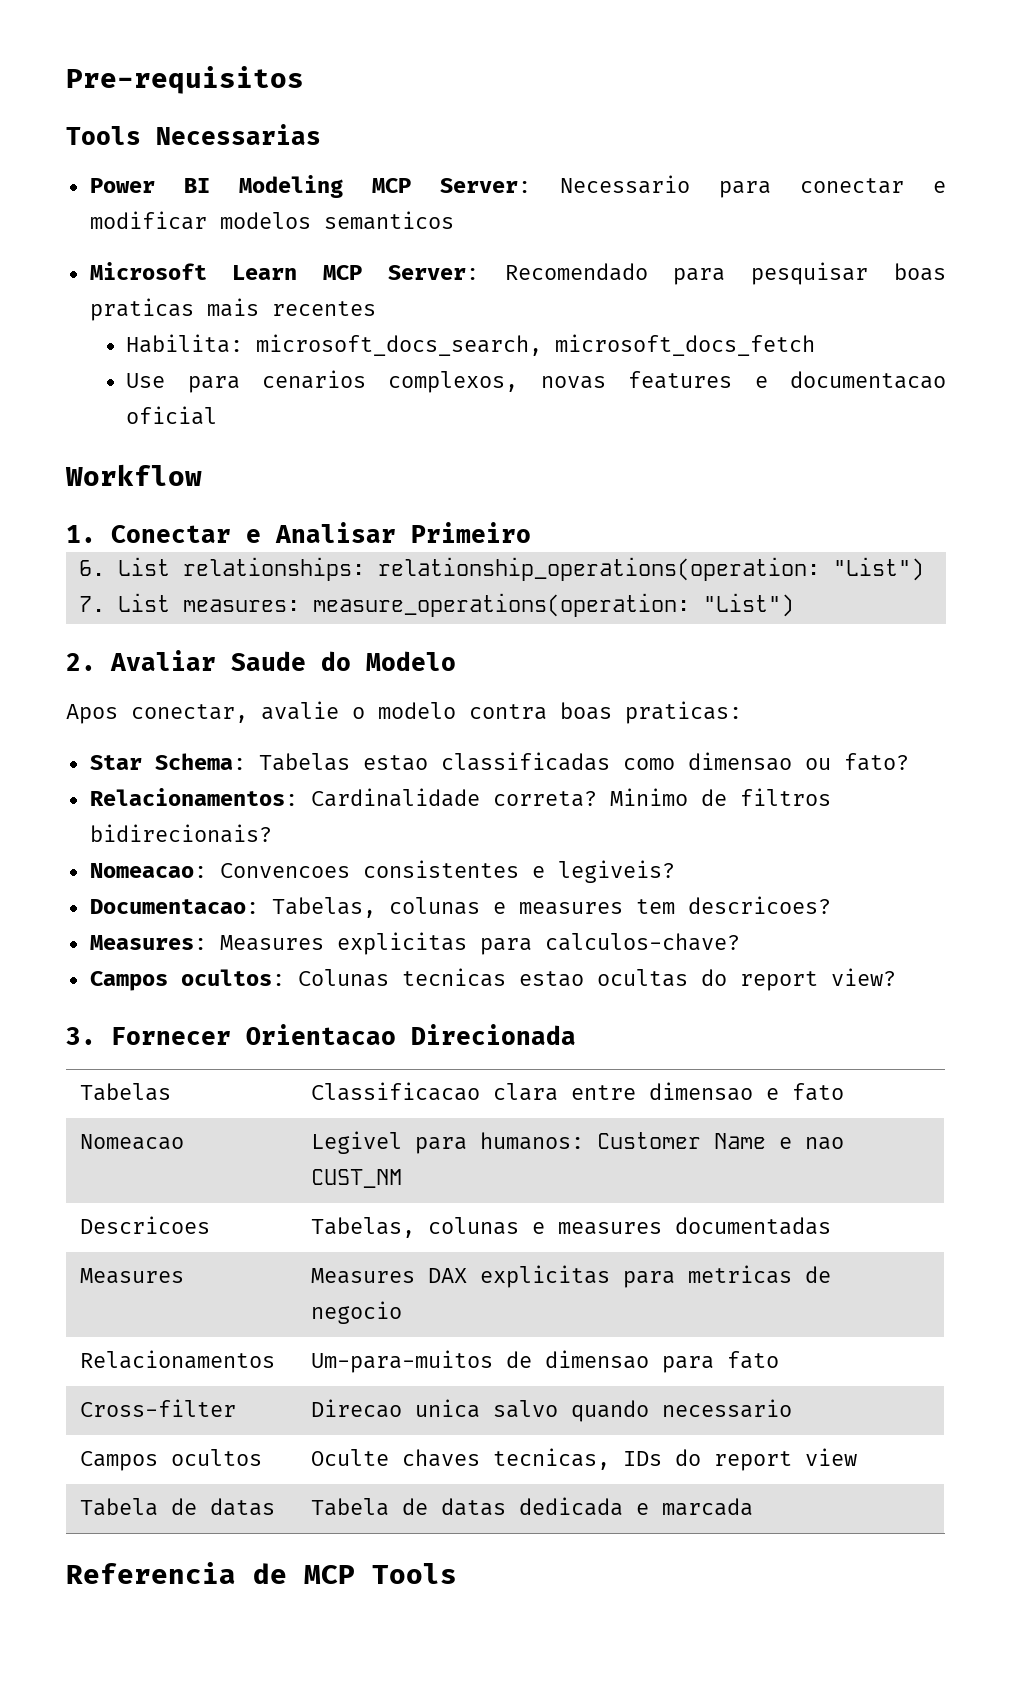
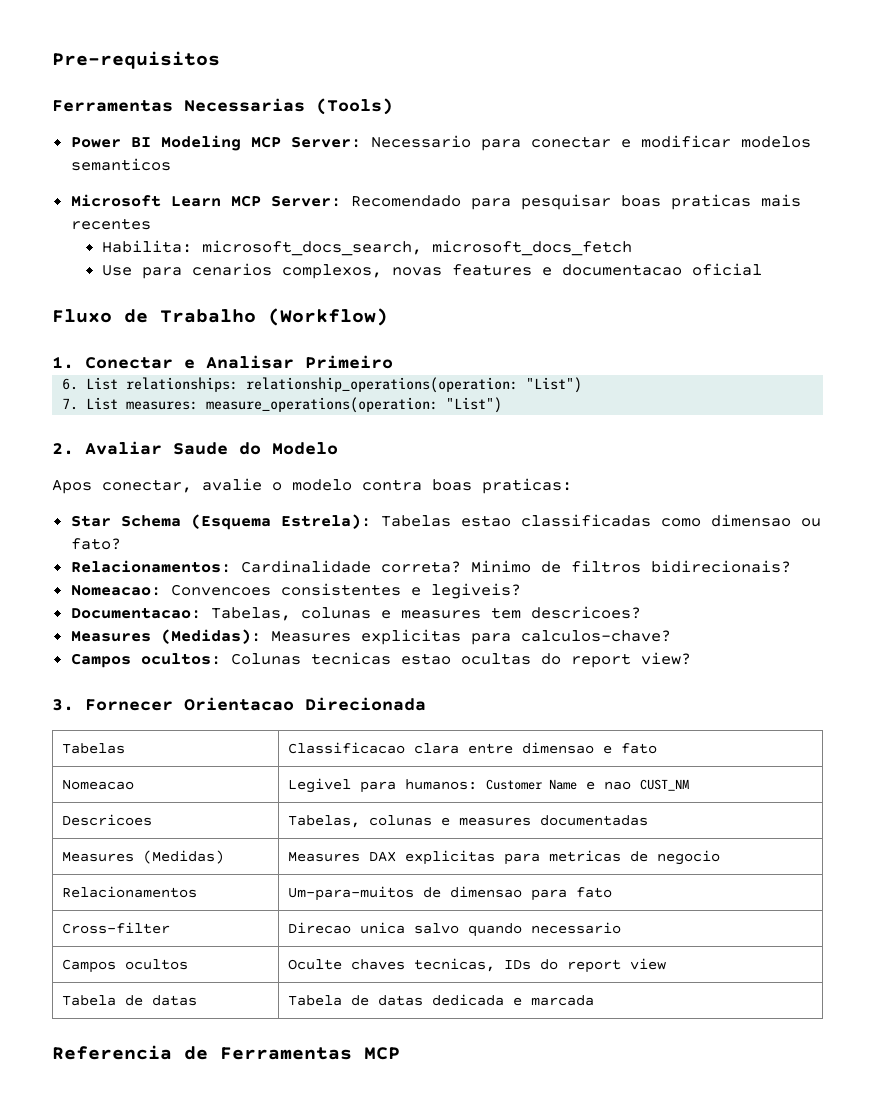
[66,126,141,145] Tools -> [52,100,173,112] Ferramentas
(321, 134) none -> [316,98,393,115] (Tools)
[65,464,202,486] Workflow -> [52,308,388,326] Fluxo de Trabalho (Workflow)
[154,753,246,770] Schema: -> [120,514,371,530] Schema (Esquema Estrela):
[89,935,207,950] Measures: -> [70,629,261,644] Measures (Medidas):
(185, 1276) none -> [143,850,225,864] (Medidas)
[304,1563,457,1584] MCP Tools -> [220,1047,400,1060] Ferramentas MCP

